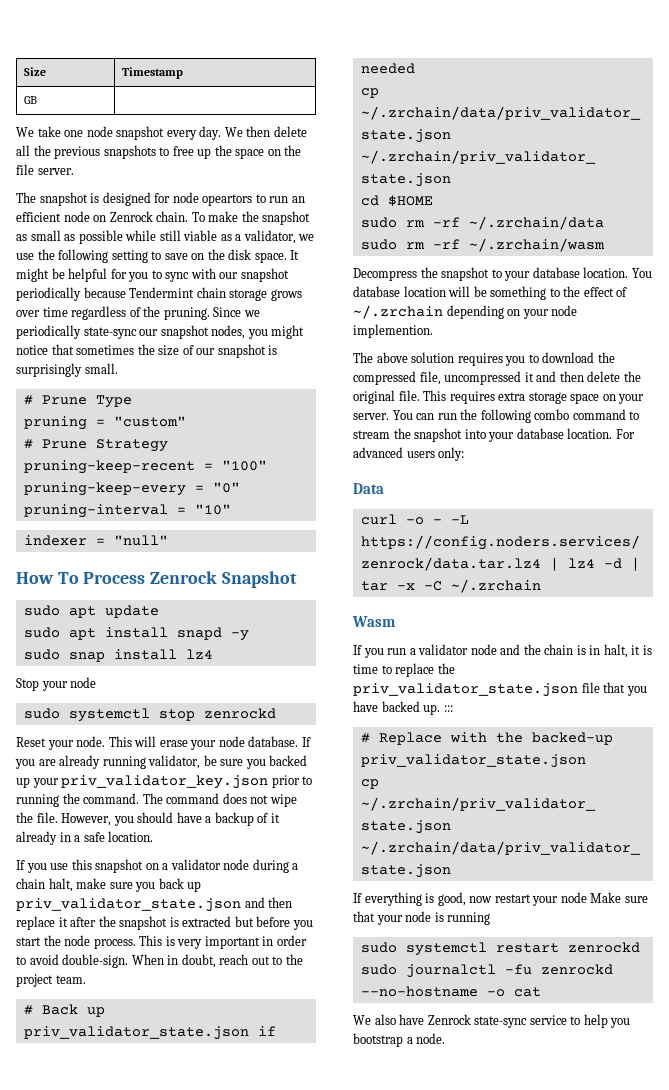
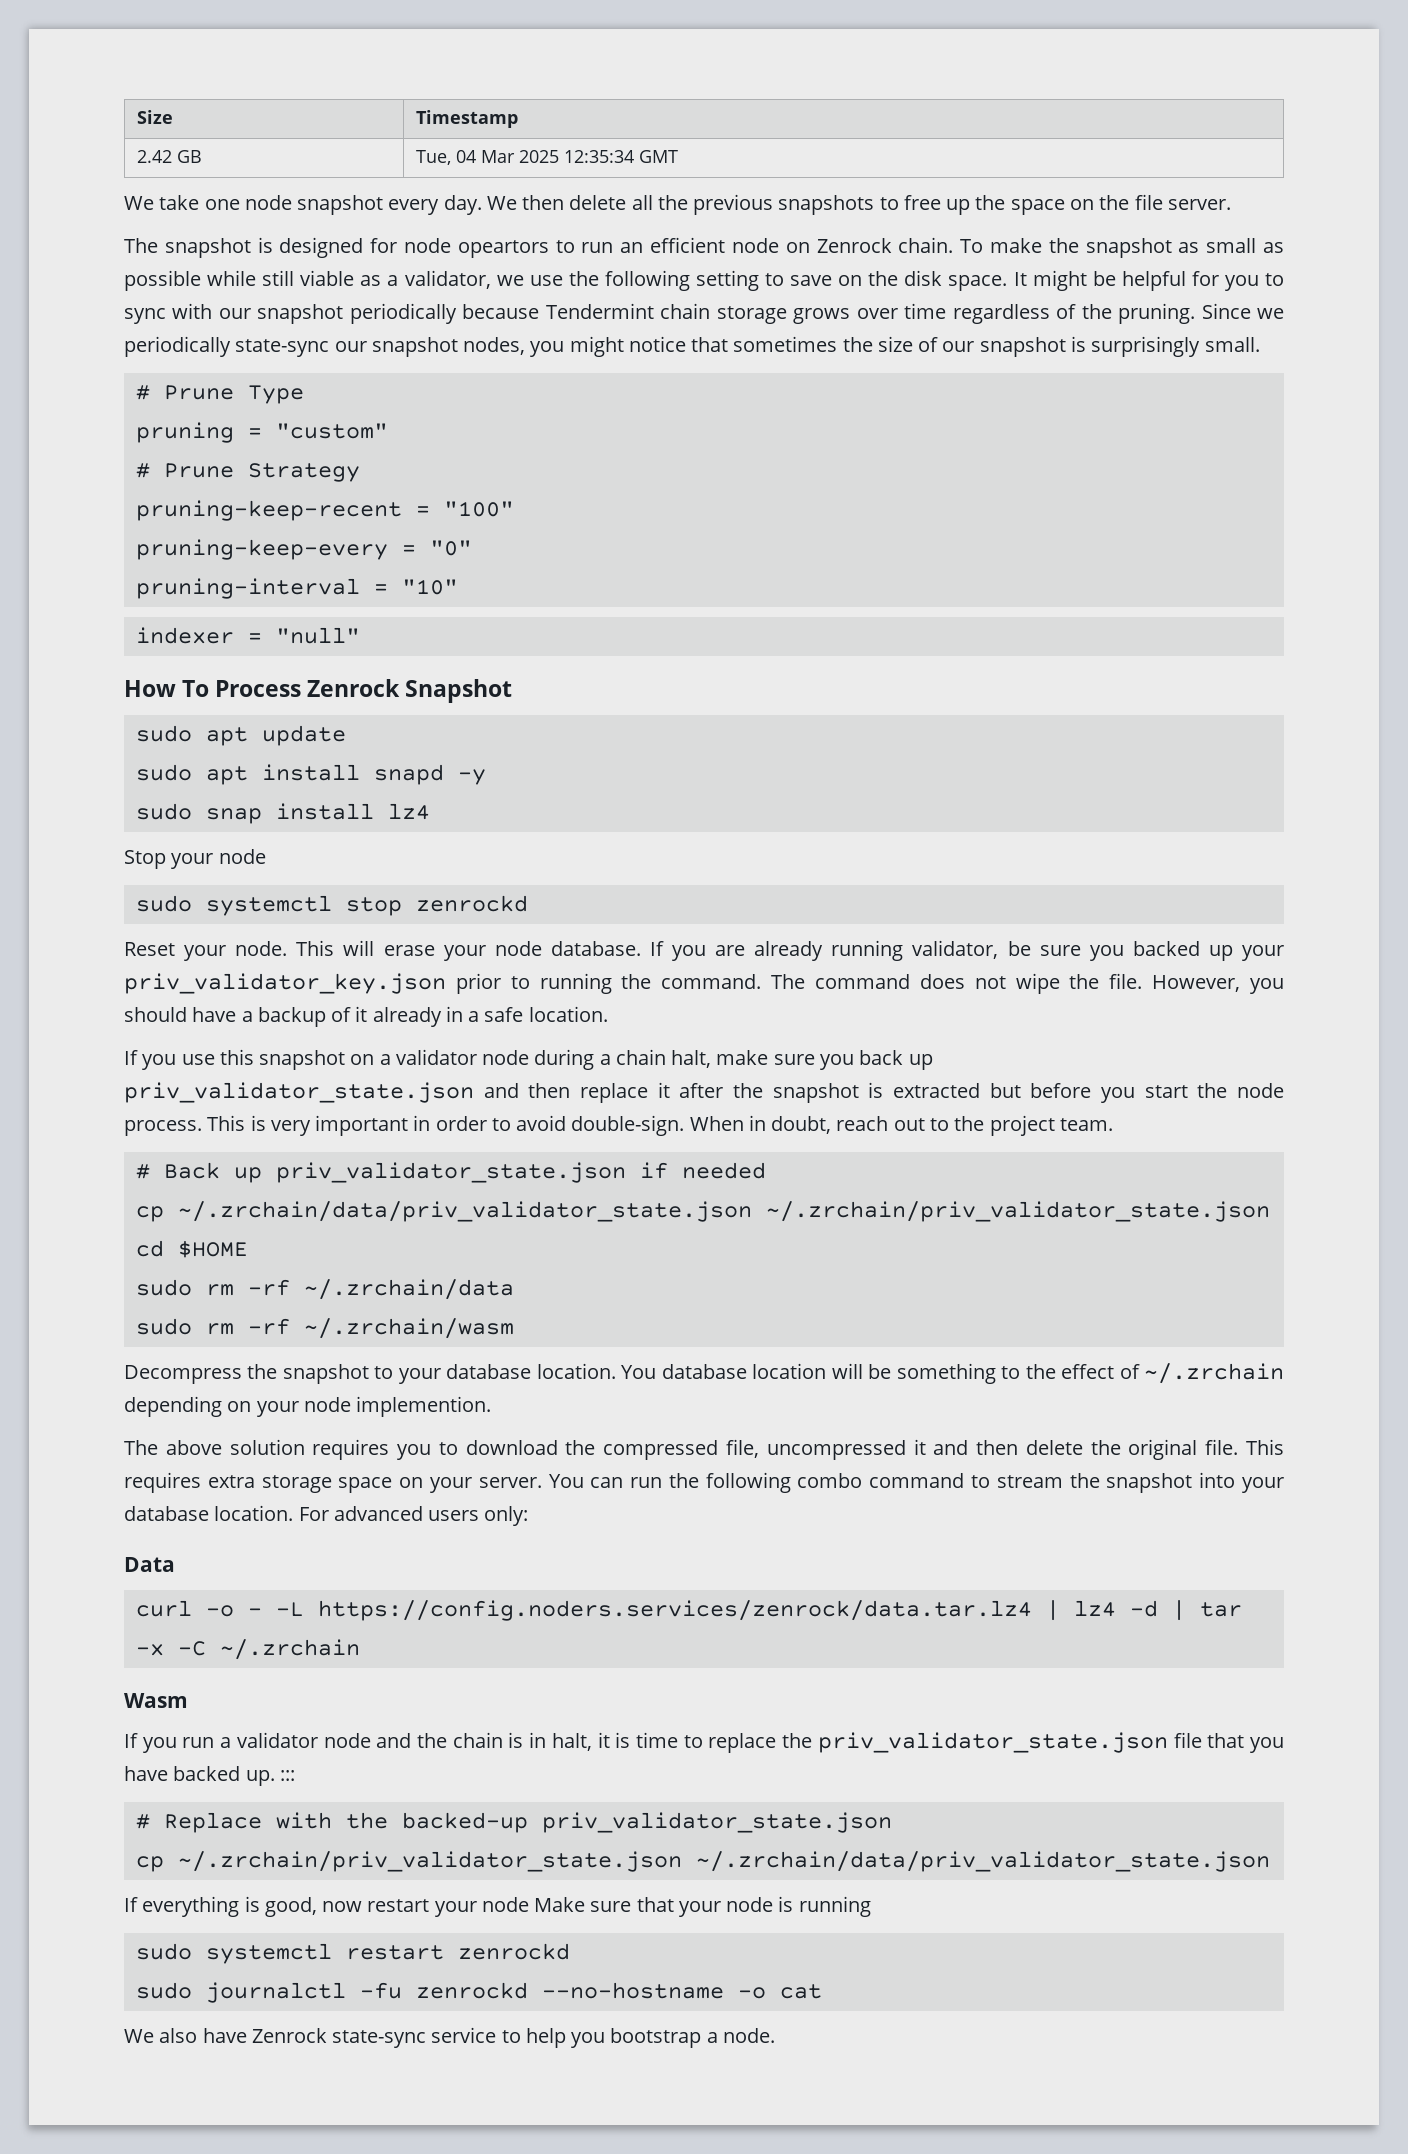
(183, 73) none -> [137,150,173,163] 2.42
(37, 100) none -> [416,150,679,165] Tue, 04 Mar 2025 12:35:34 GMT

